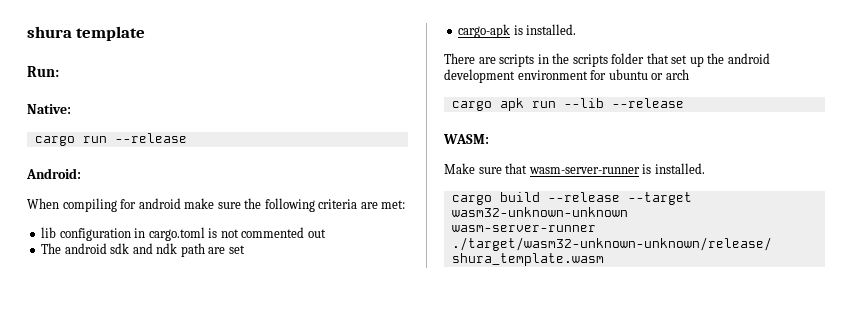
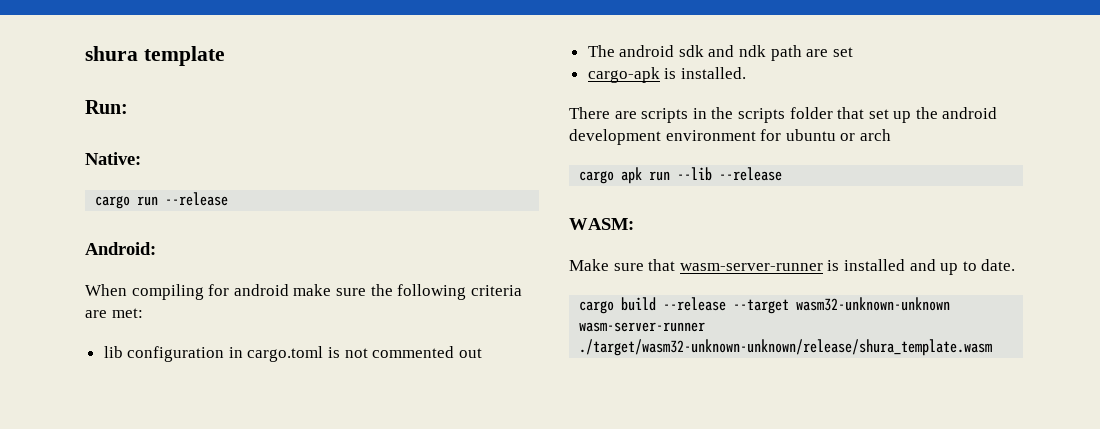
[654,163,705,174] installed. -> [843,259,1016,275] installed and up to date.

